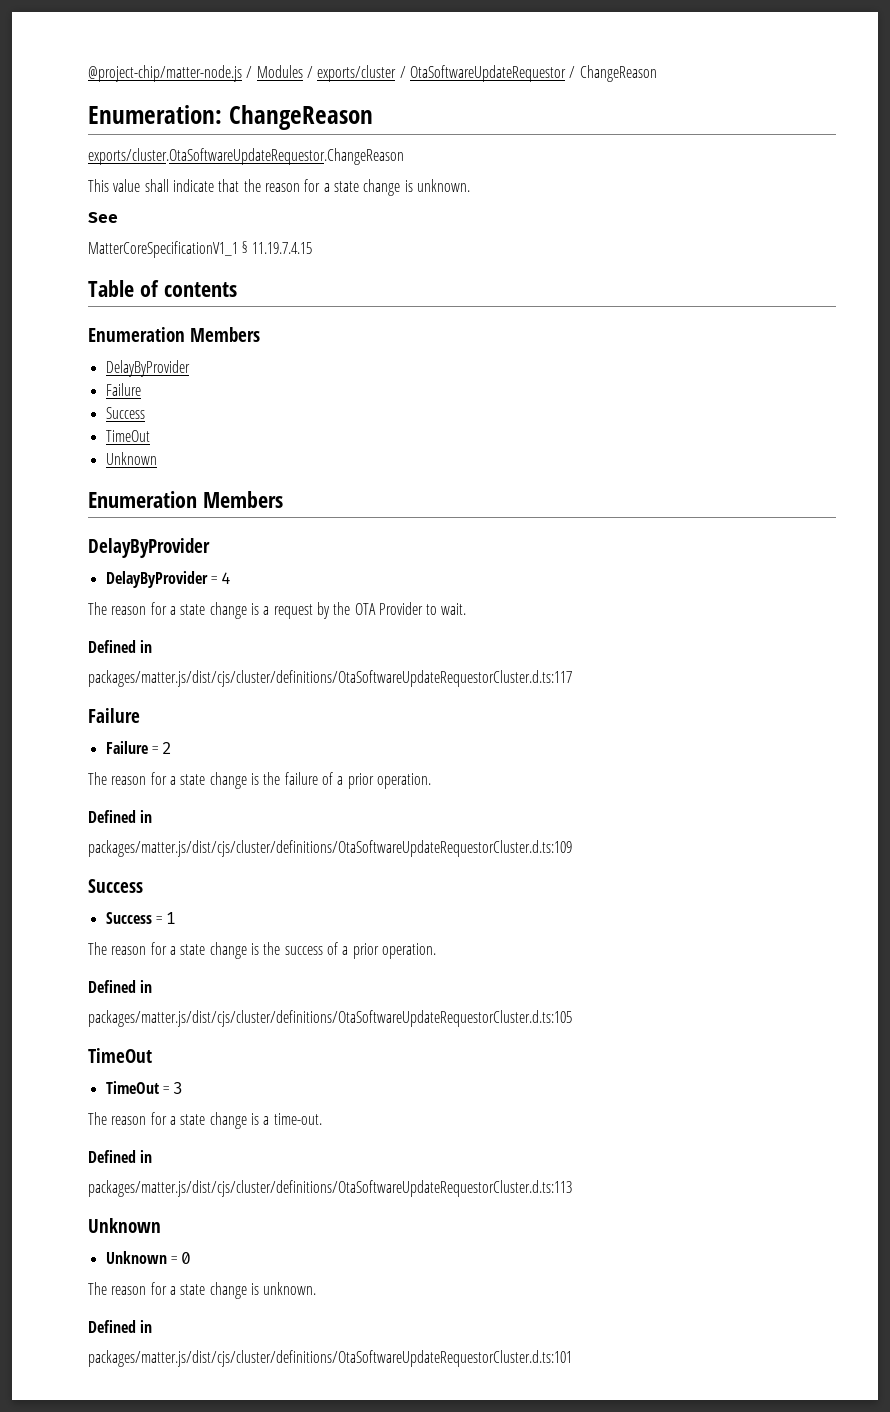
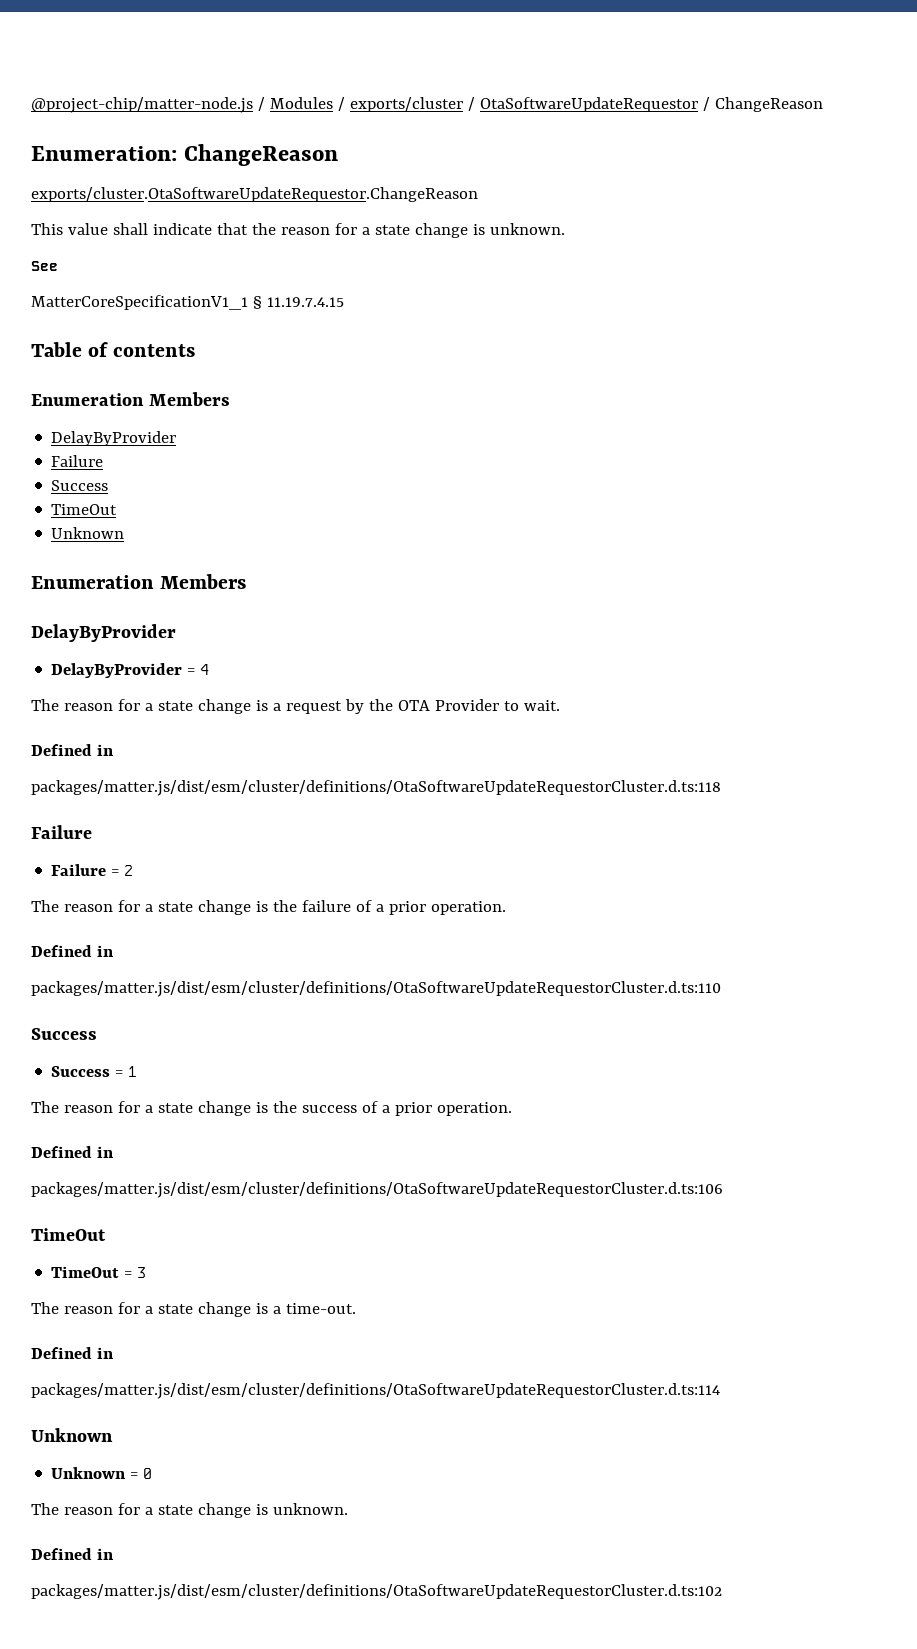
[88,670,572,687] packages/matter.js/dist/cjs/cluster/definitions/OtaSoftwareUpdateRequestorCluster.d.ts:117 -> [31,780,721,796] packages/matter.js/dist/esm/cluster/definitions/OtaSoftwareUpdateRequestorCluster.d.ts:118
[88,840,572,857] packages/matter.js/dist/cjs/cluster/definitions/OtaSoftwareUpdateRequestorCluster.d.ts:109 -> [31,981,721,997] packages/matter.js/dist/esm/cluster/definitions/OtaSoftwareUpdateRequestorCluster.d.ts:110
[88,1010,572,1027] packages/matter.js/dist/cjs/cluster/definitions/OtaSoftwareUpdateRequestorCluster.d.ts:105 -> [31,1182,723,1198] packages/matter.js/dist/esm/cluster/definitions/OtaSoftwareUpdateRequestorCluster.d.ts:106
[88,1180,572,1197] packages/matter.js/dist/cjs/cluster/definitions/OtaSoftwareUpdateRequestorCluster.d.ts:113 -> [31,1383,720,1399] packages/matter.js/dist/esm/cluster/definitions/OtaSoftwareUpdateRequestorCluster.d.ts:114
[88,1350,572,1367] packages/matter.js/dist/cjs/cluster/definitions/OtaSoftwareUpdateRequestorCluster.d.ts:101 -> [31,1584,722,1600] packages/matter.js/dist/esm/cluster/definitions/OtaSoftwareUpdateRequestorCluster.d.ts:102

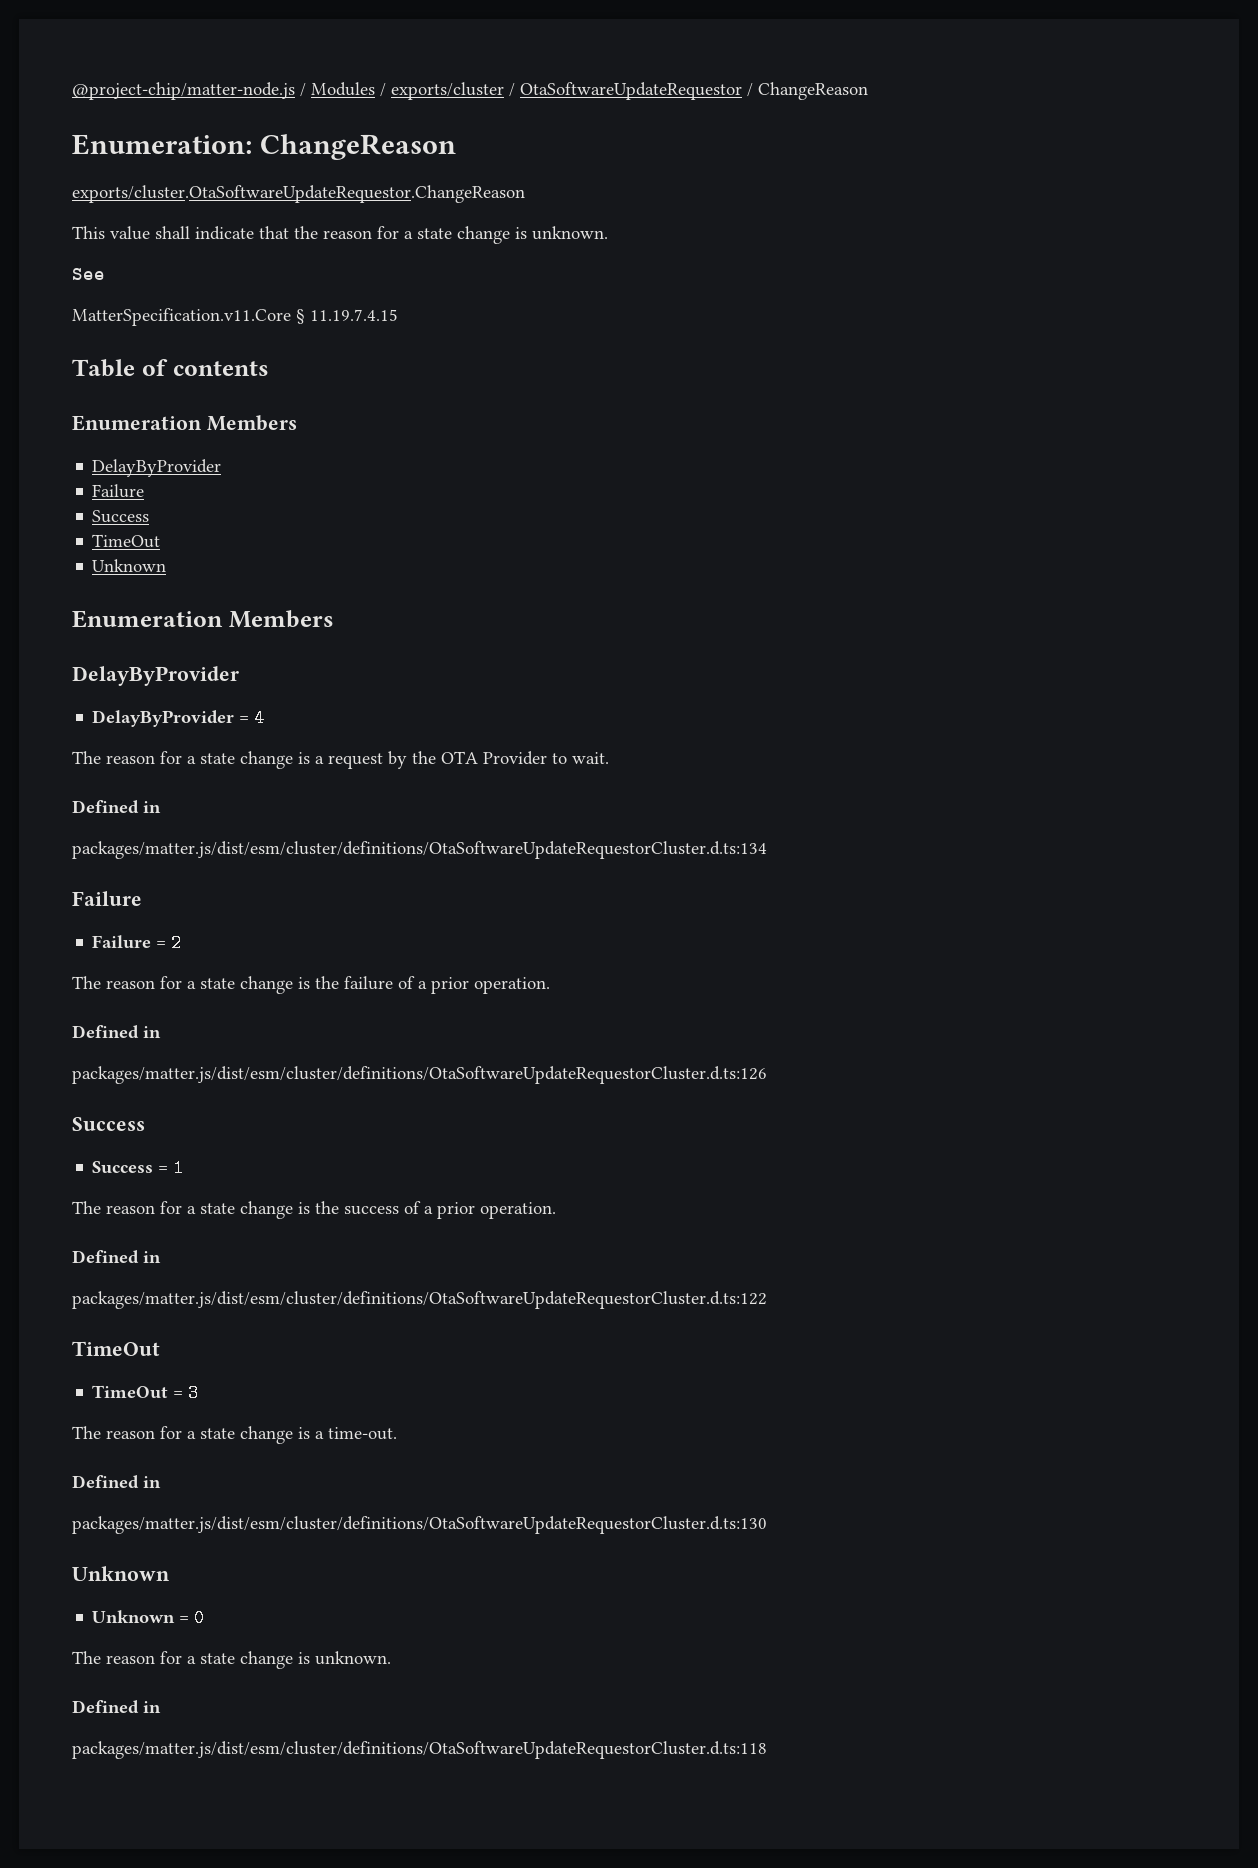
[31,295,248,310] MatterCoreSpecificationV1_1 -> [72,308,291,326] MatterSpecification.v11.Core
[31,780,721,796] packages/matter.js/dist/esm/cluster/definitions/OtaSoftwareUpdateRequestorCluster.d.ts:118 -> [72,841,767,859] packages/matter.js/dist/esm/cluster/definitions/OtaSoftwareUpdateRequestorCluster.d.ts:134
[31,981,721,997] packages/matter.js/dist/esm/cluster/definitions/OtaSoftwareUpdateRequestorCluster.d.ts:110 -> [72,1066,767,1084] packages/matter.js/dist/esm/cluster/definitions/OtaSoftwareUpdateRequestorCluster.d.ts:126
[31,1182,723,1198] packages/matter.js/dist/esm/cluster/definitions/OtaSoftwareUpdateRequestorCluster.d.ts:106 -> [72,1291,767,1309] packages/matter.js/dist/esm/cluster/definitions/OtaSoftwareUpdateRequestorCluster.d.ts:122
[31,1383,720,1399] packages/matter.js/dist/esm/cluster/definitions/OtaSoftwareUpdateRequestorCluster.d.ts:114 -> [72,1516,767,1534] packages/matter.js/dist/esm/cluster/definitions/OtaSoftwareUpdateRequestorCluster.d.ts:130
[31,1584,722,1600] packages/matter.js/dist/esm/cluster/definitions/OtaSoftwareUpdateRequestorCluster.d.ts:102 -> [72,1741,767,1759] packages/matter.js/dist/esm/cluster/definitions/OtaSoftwareUpdateRequestorCluster.d.ts:118

